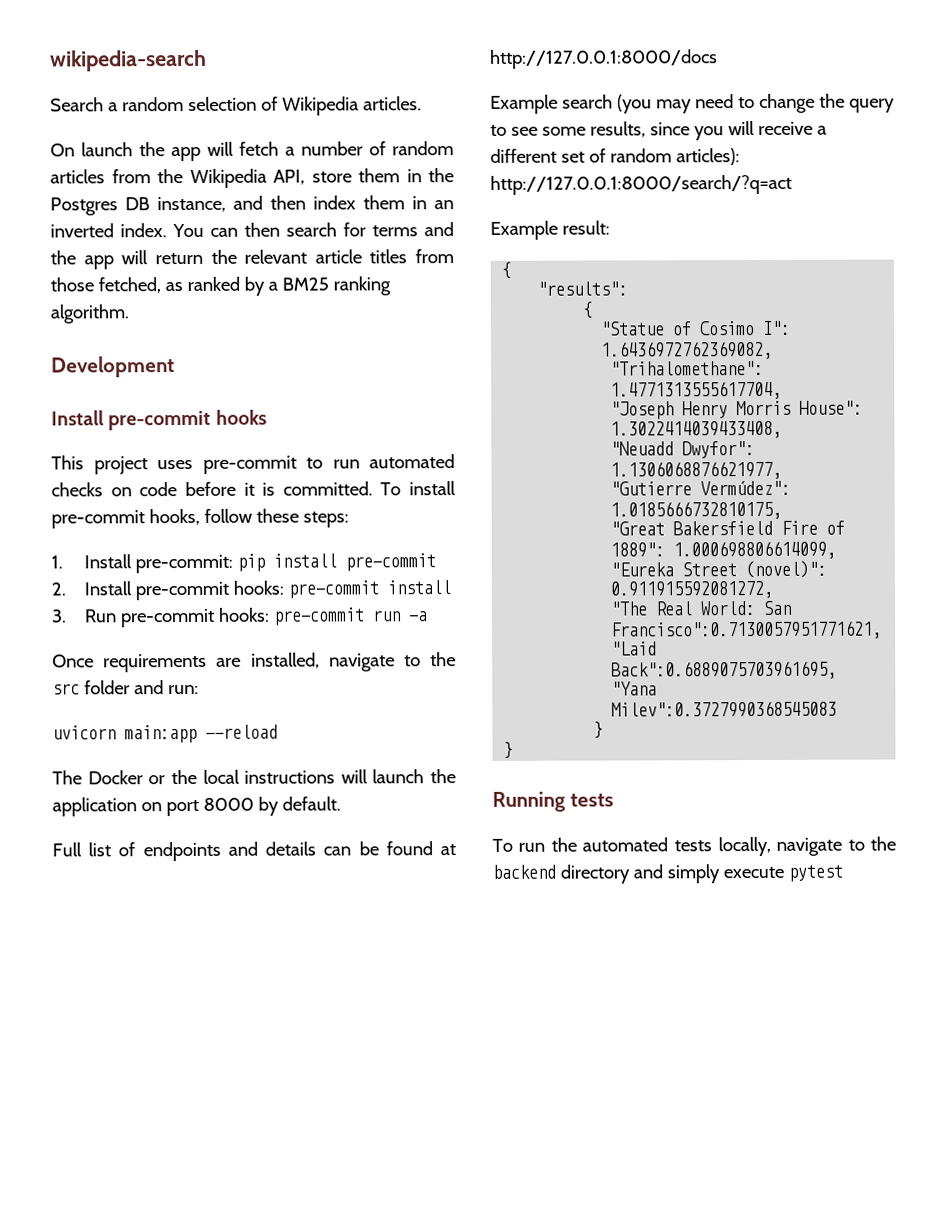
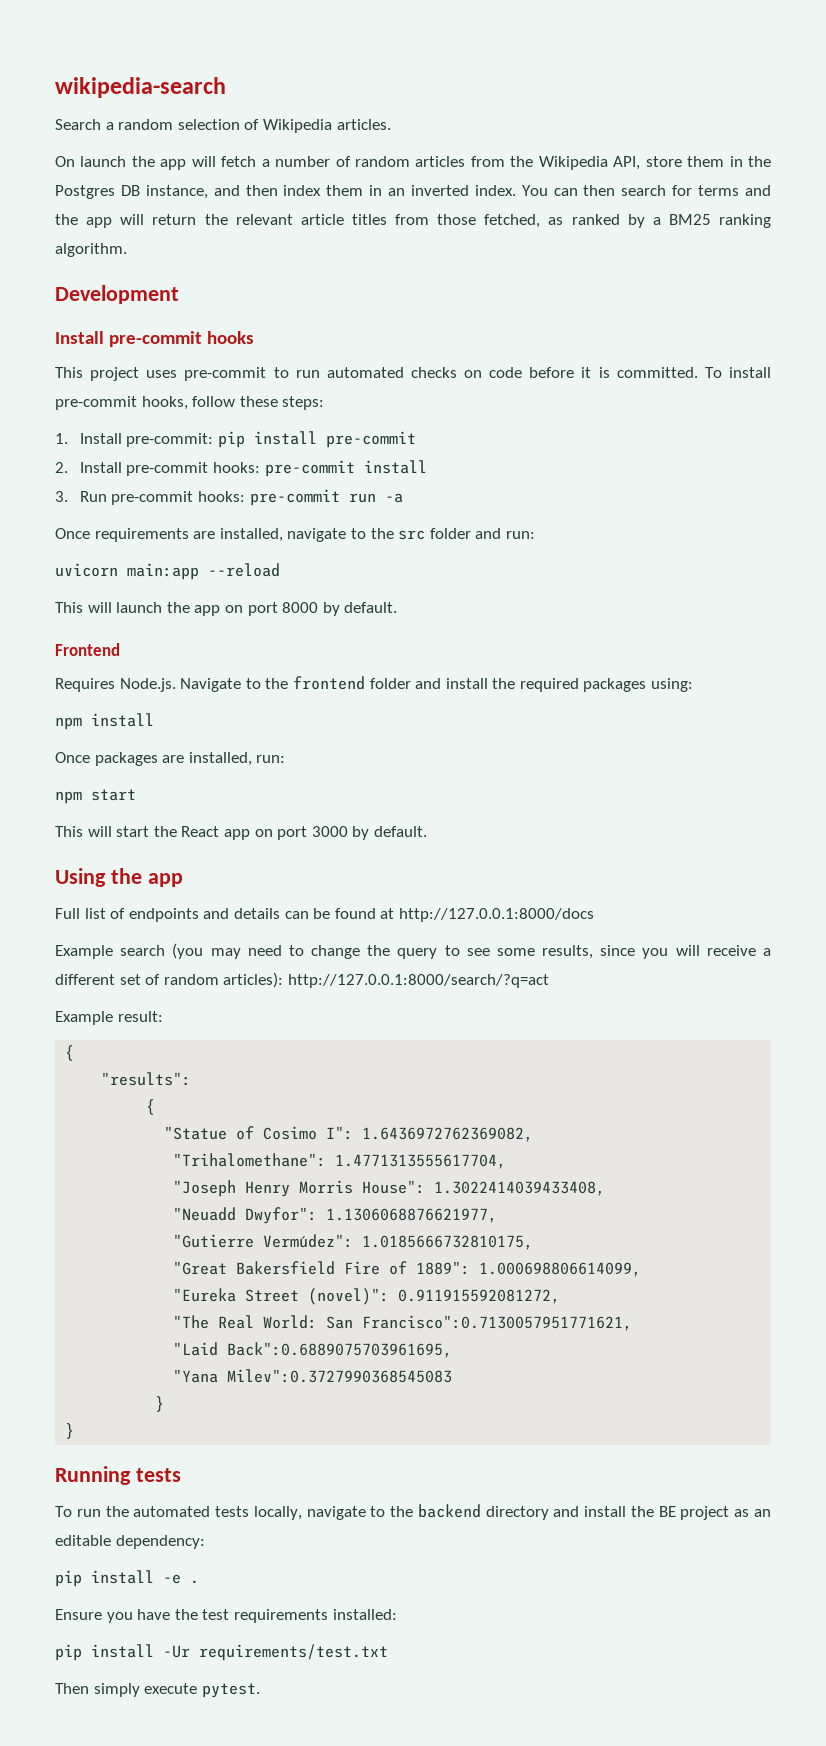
[52,769,336,785] The Docker or the local instructions -> [55,602,83,613] This
[52,797,137,817] application -> [194,605,221,616] app
(341, 803) none -> [55,643,120,656] [55,676,694,692] [55,713,154,730] [55,752,286,766] [55,789,136,804] [55,826,427,840] [55,868,183,887] // Frontend // Requires Node.js. Navigate to the frontend folder and install the required packages using: // npm install // Once packages are installed, run: // npm start // This will start the React app on port 3000 by default. // Using the app
(663, 871) none -> [584,1506,771,1520] [55,1535,205,1549] [55,1570,199,1587] [55,1609,397,1623] [55,1644,388,1661] [55,1683,89,1694] install the BE project as an editable dependency: // pip install -e . // Ensure you have the test requirements installed: // pip install -Ur requirements/test.txt // Then
[787,864,843,882] pytest -> [201,1683,260,1698] pytest.

